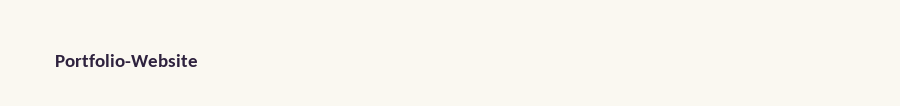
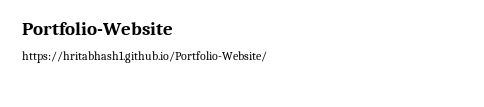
(198, 60) none -> [22,51,267,63] // https://hritabhash1.github.io/Portfolio-Website/

